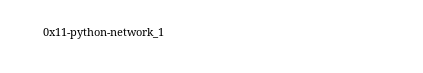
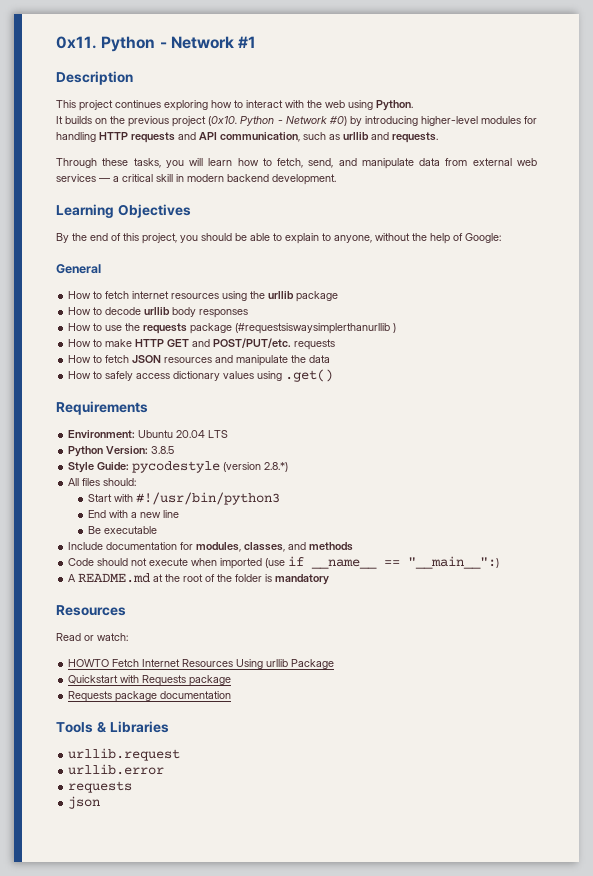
[43,28,164,39] 0x11-python-network_1 -> [56,36,257,52] [56,71,133,85] [56,100,413,111] [56,116,537,127] [56,132,438,143] [56,158,537,169] [56,174,336,185] [56,204,191,218] [56,233,501,244] [56,264,101,274] [68,291,339,302] [68,307,249,318] [68,323,397,334] [68,338,336,350] [68,355,331,366] [68,369,334,382] [56,401,148,415] [68,430,229,438] [68,446,175,457] [68,461,289,473] [68,478,137,486] [87,492,280,505] [87,510,179,518] [87,526,157,534] [68,542,354,552] [68,556,500,569] [68,573,330,585] [56,605,126,616] [56,633,128,641] [68,659,335,669] [68,675,232,686] [68,691,232,702] [56,721,169,733] [68,748,181,761] [68,764,165,775] [68,781,133,793] [68,796,101,809] 0x11. Python - Network #1 // Description // This project continues exploring how to interact with the web using Python. // It builds on the previous project (0x10. Python - Network #0) by introducing higher-level modules for handling HTTP requests and API communication, such as urllib and requests. // Through these tasks, you will learn how to fetch, send, and manipulate data from external web services — a critical skill in modern backend development. // Learning Objectives // By the end of this project, you should be able to explain to anyone, without the help of Google: // General // How to fetch internet resources using the urllib package // How to decode urllib body responses // How to use the requests package (#requestsiswaysimplerthanurllib ) // How to make HTTP GET and POST/PUT/etc. requests // How to fetch JSON resources and manipulate the data // How to safely access dictionary values using .get() // Requirements // Environment: Ubuntu 20.04 LTS // Python Version: 3.8.5 // Style Guide: pycodestyle (version 2.8.*) // All files should: // Start with #!/usr/bin/python3 // End with a new line // Be executable // Include documentation for modules, classes, and methods // Code should not execute when imported (use if __name__ == "__main__":) // A README.md at the root of the folder is mandatory // Resources // Read or watch: // HOWTO Fetch Internet Resources Using urllib Package // Quickstart with Requests package // Requests package documentation // Tools & Libraries // urllib.request // urllib.error // requests // json

